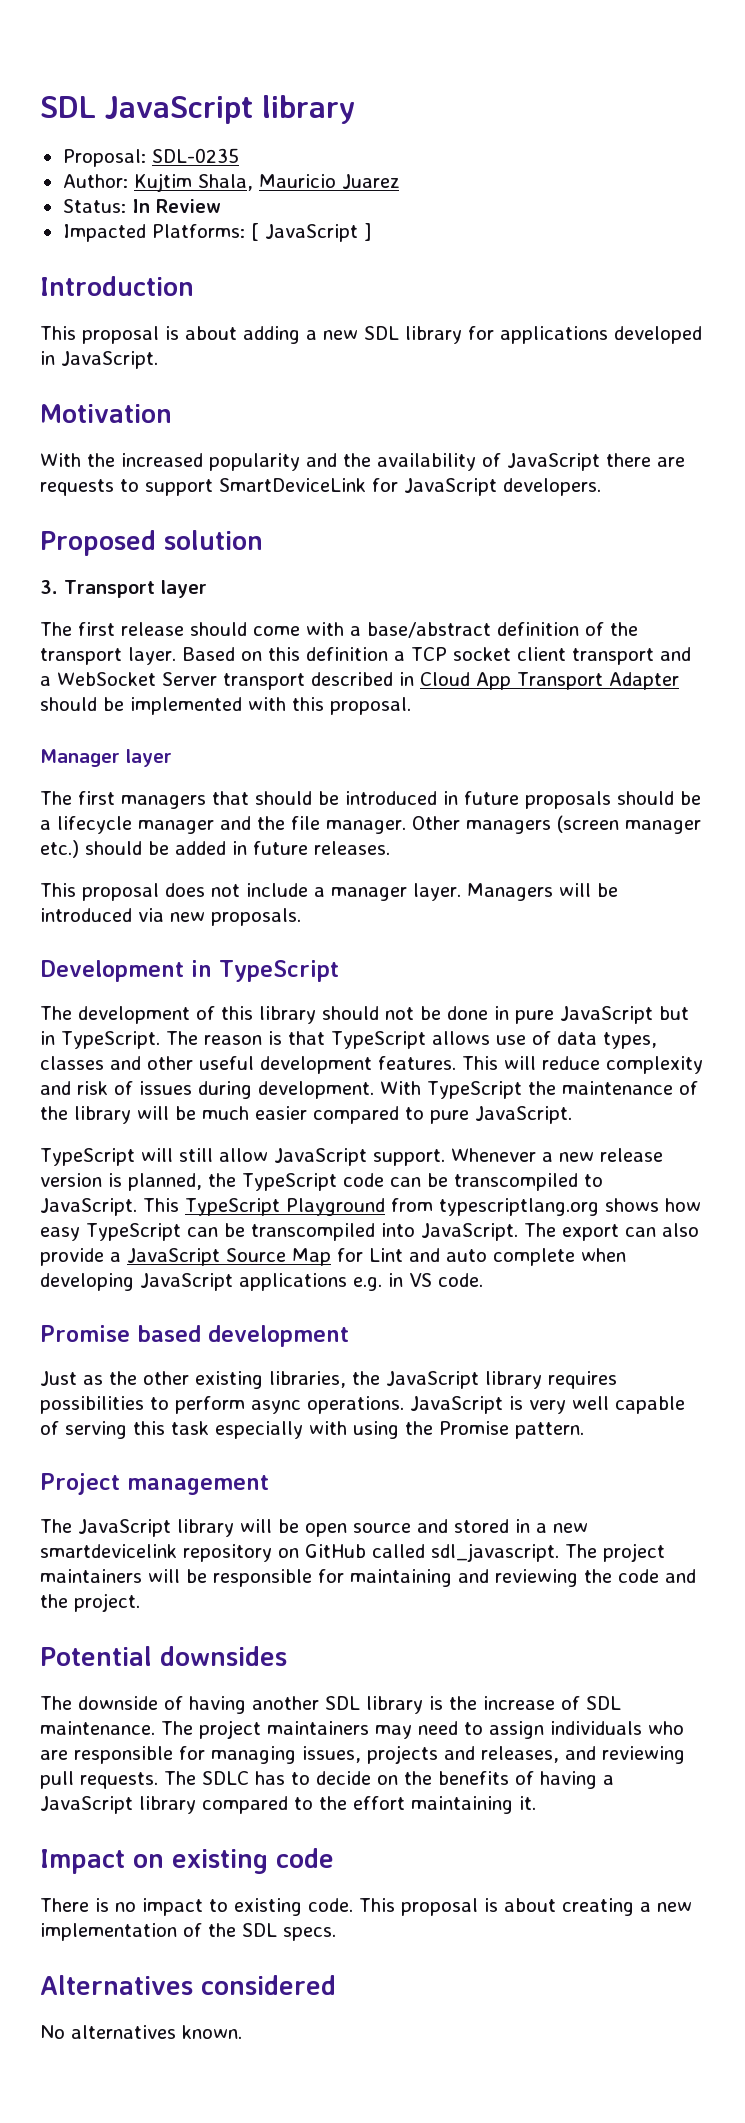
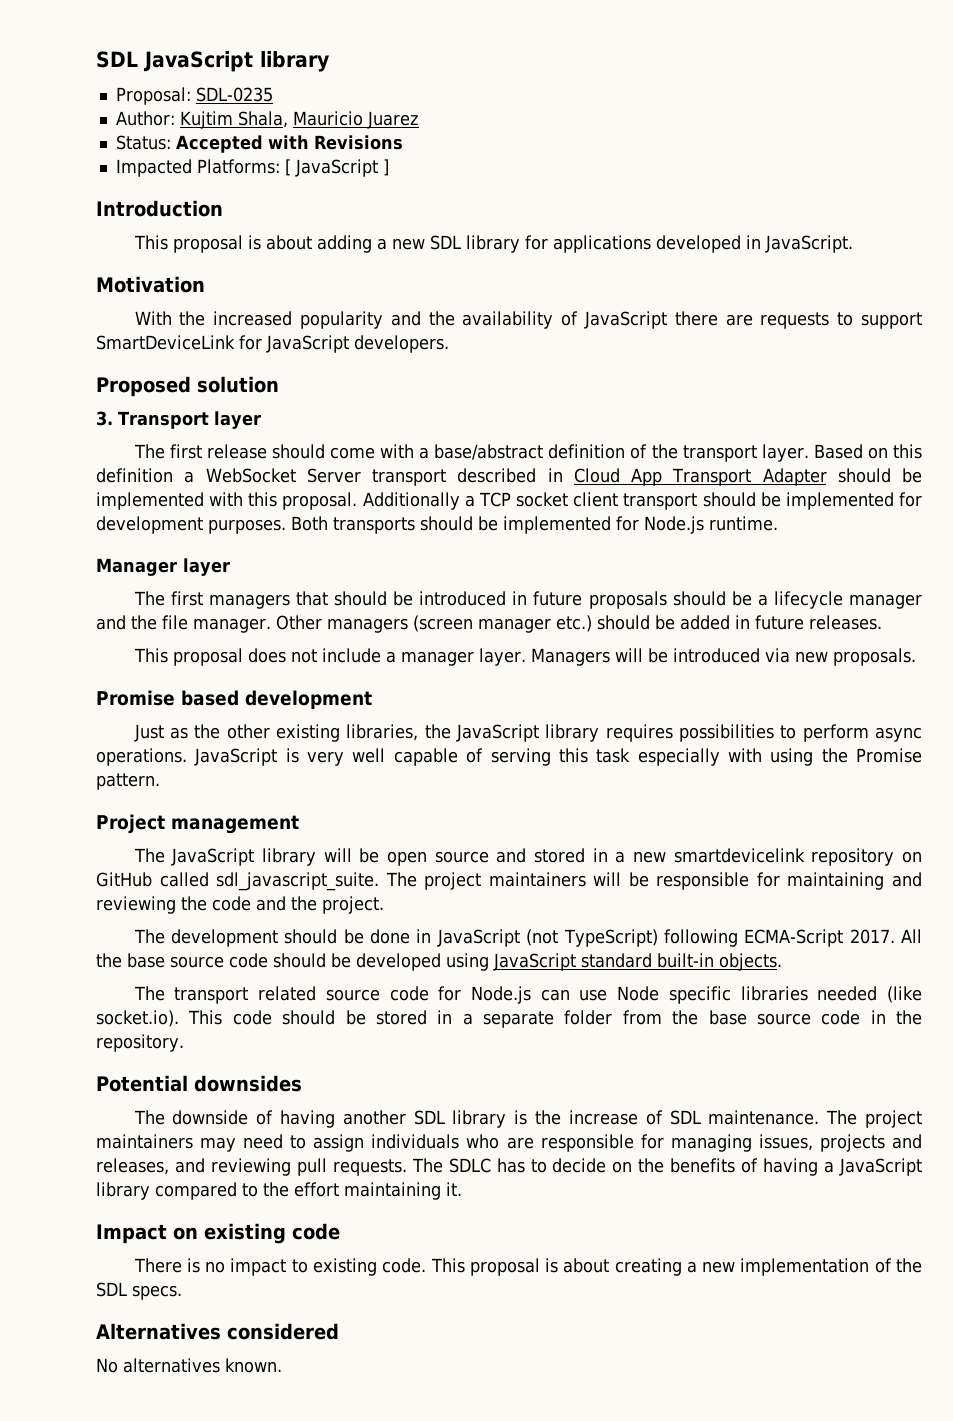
[131,199,221,213] In Review -> [175,135,403,153] Accepted with Revisions
[410,647,691,665] [40,676,51,686] TCP socket client transport and a -> (195, 477) none
(411, 706) none -> [362,492,923,510] [96,516,778,534] Additionally a TCP socket client transport should be implemented for development purposes. Both transports should be implemented for Node.js runtime.
[40,960,339,982] [40,1006,689,1024] [40,1031,657,1049] [40,1056,703,1074] [40,1081,698,1099] [40,1106,572,1124] [40,1148,663,1166] [40,1173,603,1191] [40,1198,701,1216] [40,1223,699,1241] [40,1248,626,1266] [40,1273,483,1291] // Development in TypeScript // The development of this library should not be done in pure JavaScript but in TypeScript. The reason is that TypeScript allows use of data types, classes and other useful development features. This will reduce complexity and risk of issues during development. With TypeScript the maintenance of the library will be much easier compared to pure JavaScript. // TypeScript will still allow JavaScript support. Whenever a new release version is planned, the TypeScript code can be transcompiled to JavaScript. This TypeScript Playground from typescriptlang.org shows how easy TypeScript can be transcompiled into JavaScript. The export can also provide a JavaScript Source Map for Lint and auto complete when developing JavaScript applications e.g. in VS code. -> (916, 657) none
[431,1543,559,1562] sdl_javascript. -> [216,872,380,891] sdl_javascript_suite.
(140, 1602) none -> [133,929,923,947] [96,953,782,971] [133,986,922,1004] [96,1010,922,1028] [96,1034,184,1052] // The development should be done in JavaScript (not TypeScript) following ECMA-Script 2017. All the base source code should be developed using JavaScript standard built-in objects. // The transport related source code for Node.js can use Node specific libraries needed (like socket.io). This code should be stored in a separate folder from the base source code in the repository.

